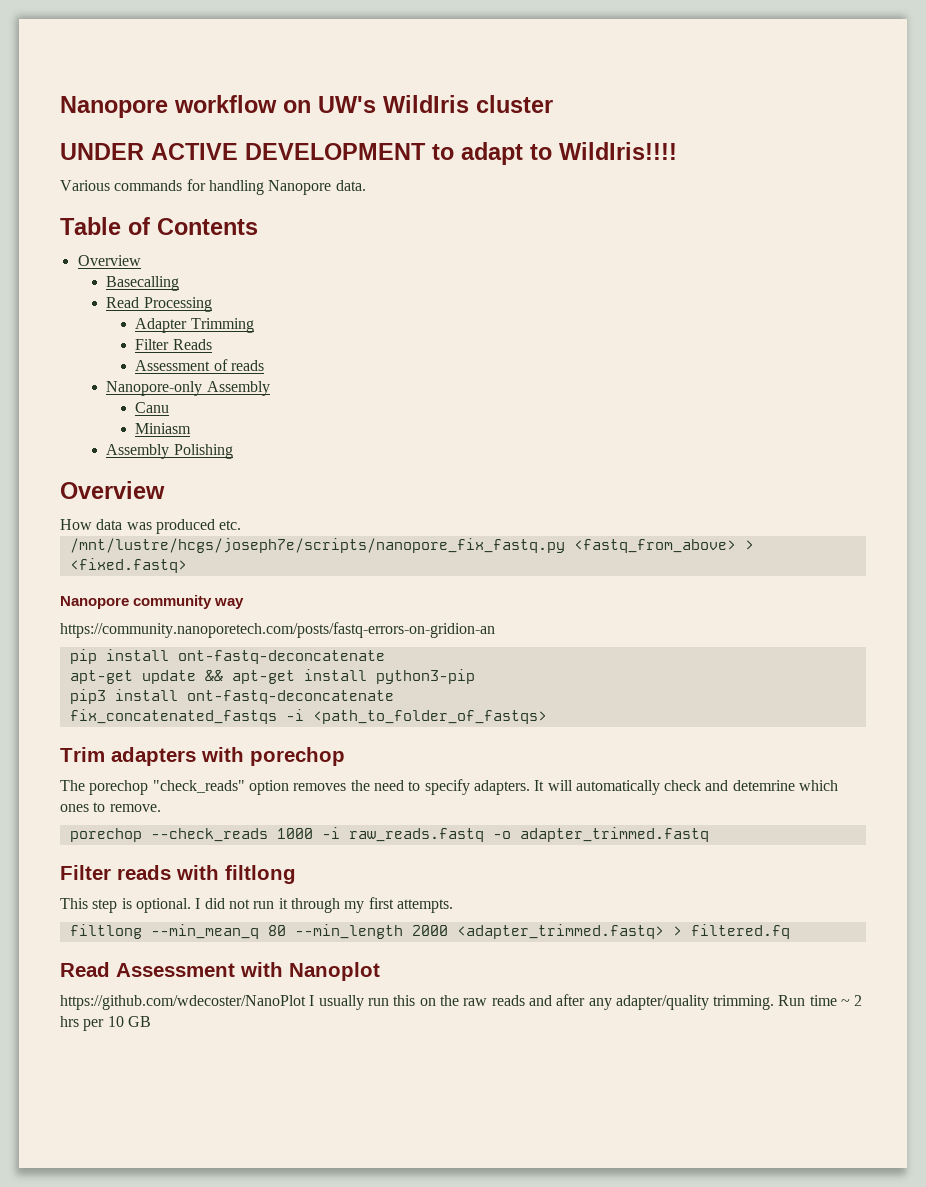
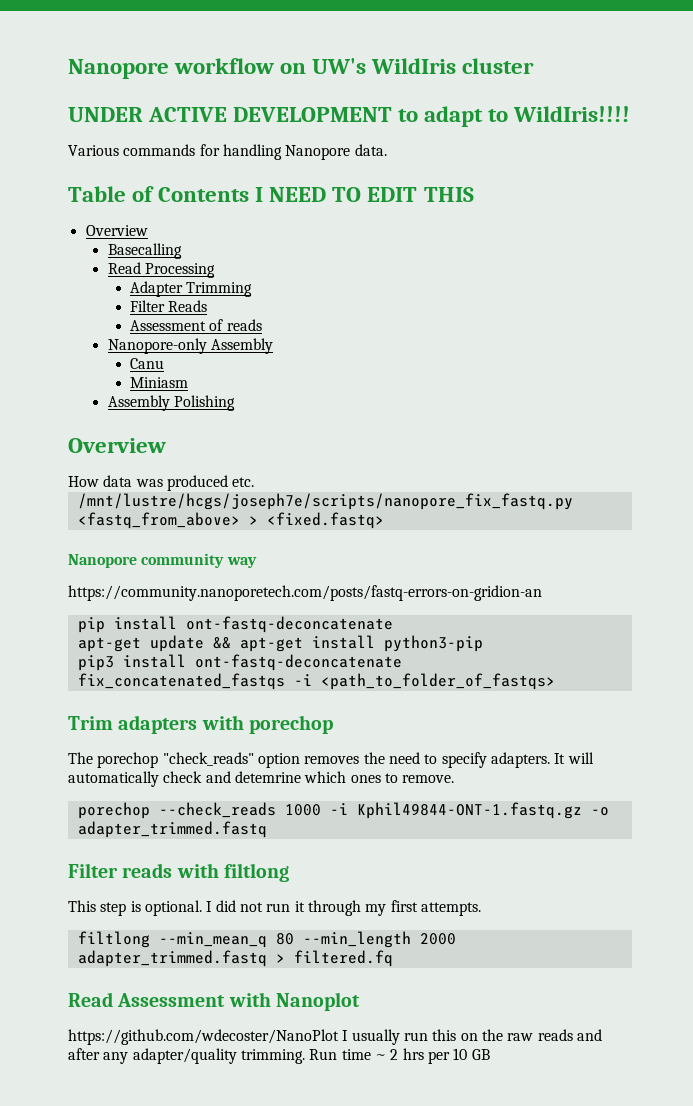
(258, 226) none -> [255,187,474,202] I NEED TO EDIT THIS
[348,828,484,842] raw_reads.fastq -> [356,802,582,819] Kphil49844-ONT-1.fastq.gz
[456,924,664,939] <adapter_trimmed.fastq> -> [77,950,267,967] adapter_trimmed.fastq

